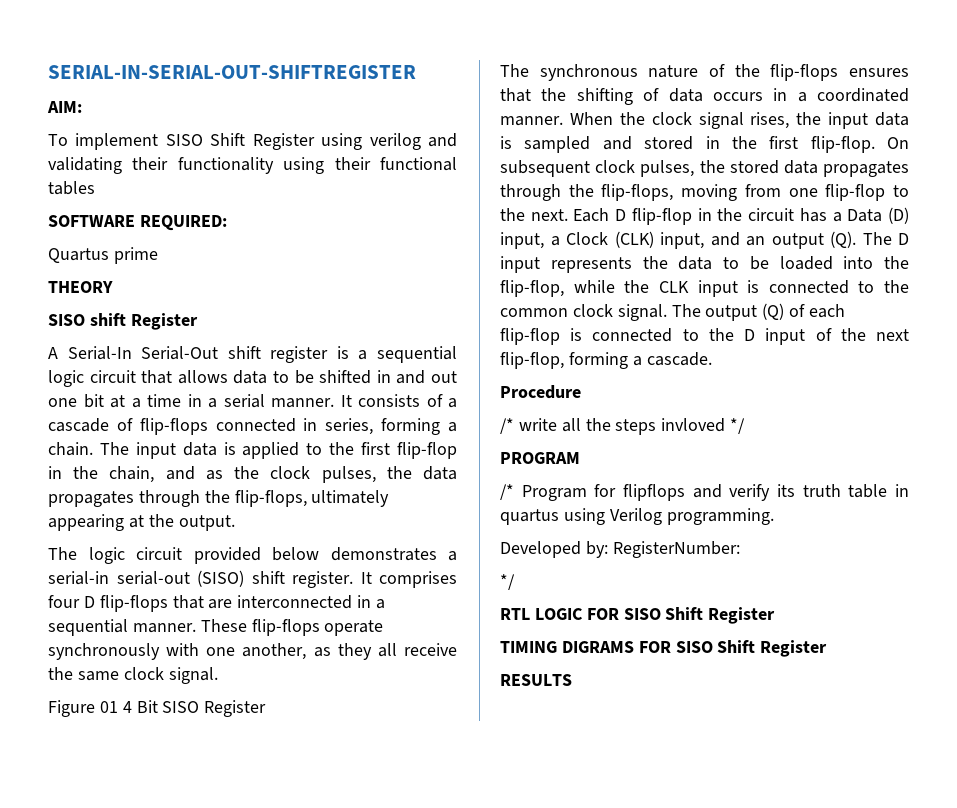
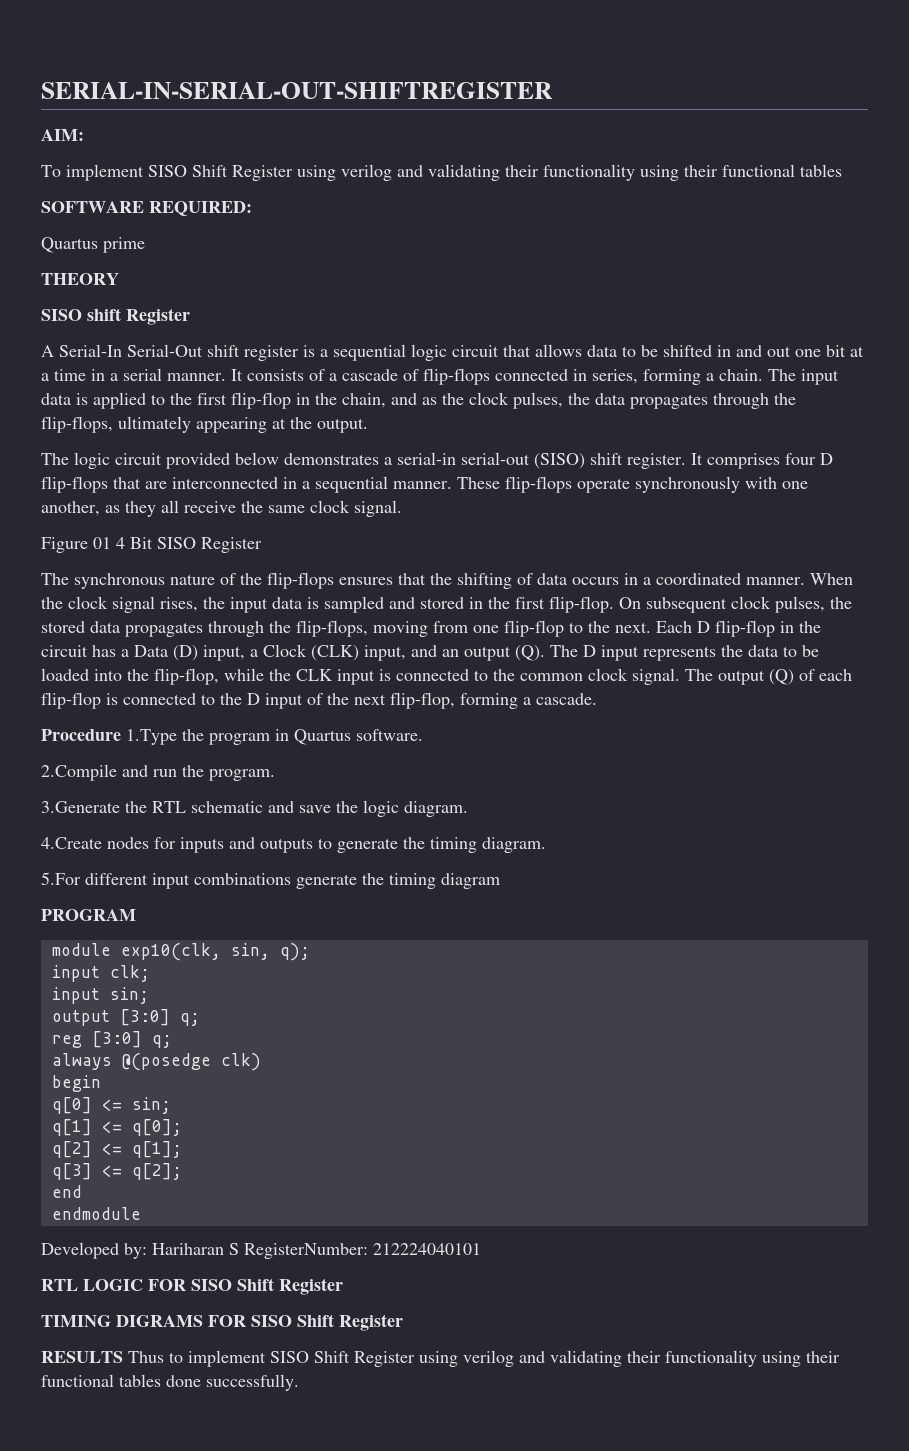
[500,418,746,435] [500,452,580,464] [500,484,909,501] [500,508,774,525] // /* write all the steps invloved */ // PROGRAM // /* Program for flipflops and verify its truth table in quartus using Verilog programming. -> [126,729,423,745] [41,764,275,781] [41,800,468,817] [41,837,546,853] [41,872,500,889] [41,909,136,921] [51,943,310,961] [51,965,150,982] [51,987,149,1004] [51,1009,200,1026] [51,1031,172,1048] [51,1053,261,1071] [51,1075,101,1092] [51,1097,171,1114] [51,1119,182,1136] [51,1141,182,1158] [51,1163,182,1180] [51,1185,82,1198] [51,1207,141,1220] 1.Type the program in Quartus software. // 2.Compile and run the program. // 3.Generate the RTL schematic and save the logic diagram. // 4.Create nodes for inputs and outputs to generate the timing diagram. // 5.For different input combinations generate the timing diagram // PROGRAM // module exp10(clk, sin, q); // input clk; // input sin; // output [3:0] q; // reg [3:0] q; // always @(posedge clk) // begin // q[0] <= sin; // q[1] <= q[0]; // q[2] <= q[1]; // q[3] <= q[2]; // end // endmodule
(608, 549) none -> [152,1243,239,1255] Hariharan S
[500,574,515,590] // */ -> [373,1243,481,1255] 212224040101
(572, 680) none -> [128,1350,840,1367] [41,1374,299,1391] Thus to implement SISO Shift Register using verilog and validating their functionality using their functional tables done successfully.

